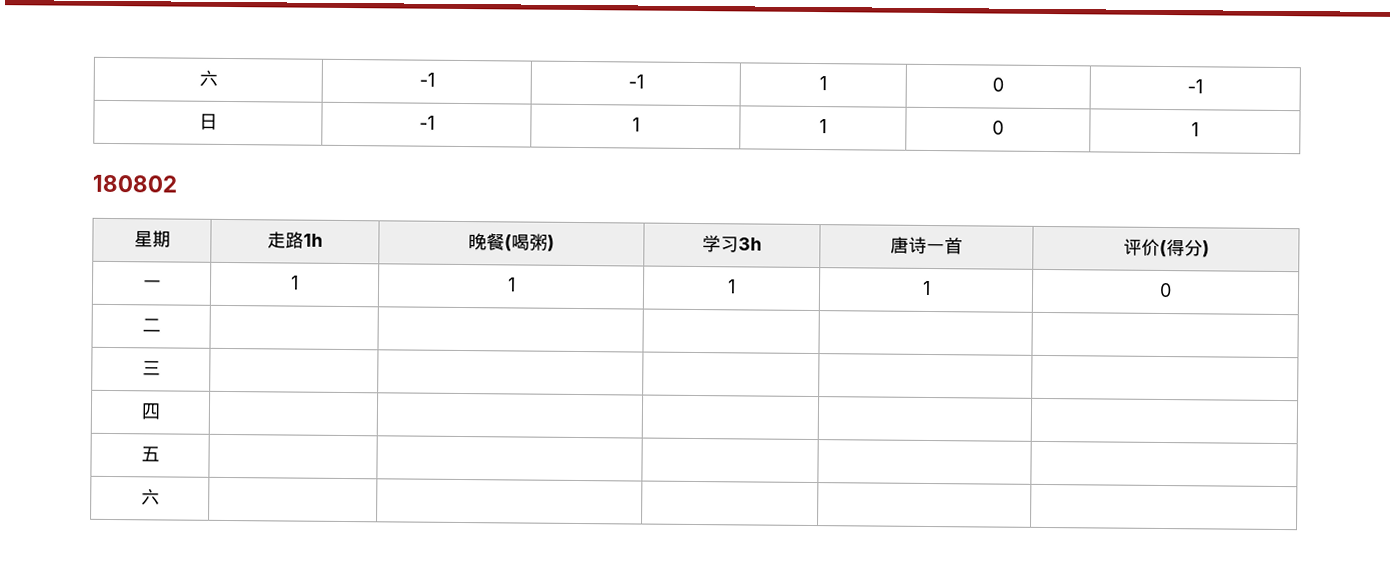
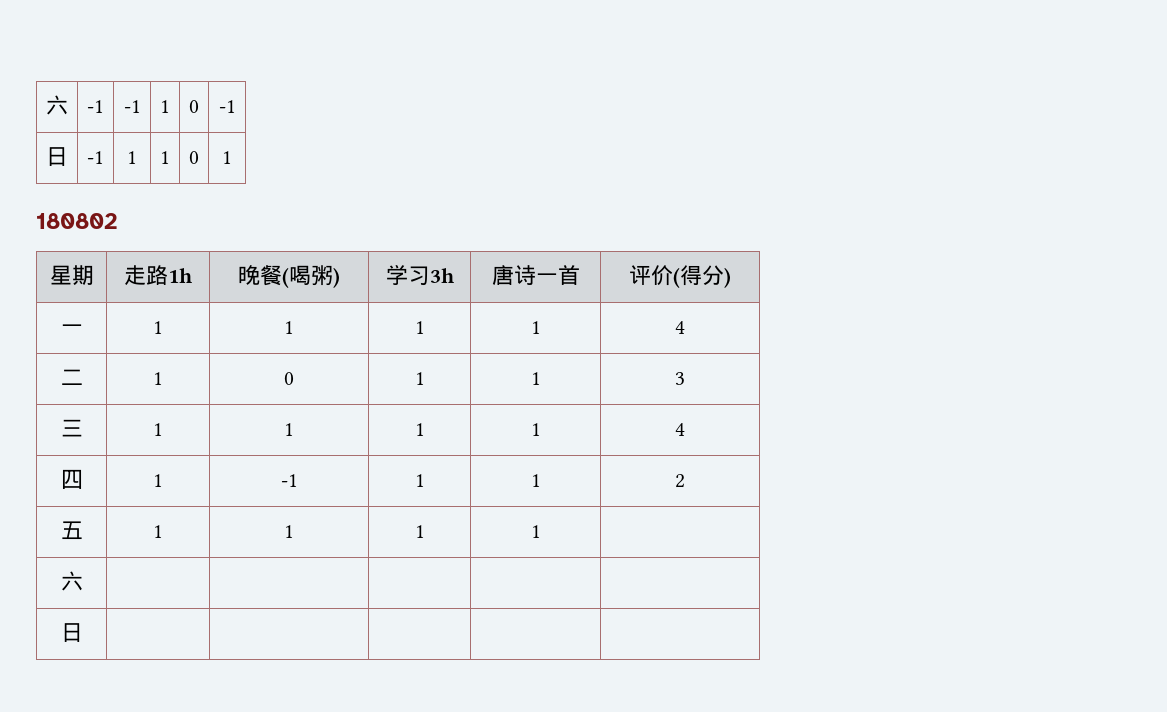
[1159,282,1172,298] 0 -> [675,321,685,334] 4
[141,360,161,376] [140,403,161,420] [140,446,160,462] | | | | // 三 | | | | | // 四 | | | | | // 五 | | | | -> [153,372,163,385] [284,372,294,385] [414,372,425,385] [530,372,541,385] [675,372,685,385] [60,419,83,437] [153,423,163,436] [284,423,294,436] [414,423,425,436] [530,423,541,436] [675,423,685,436] [60,469,83,489] [153,474,163,487] [280,474,298,487] [414,474,425,487] [530,474,541,487] [675,474,685,488] [60,521,83,540] [153,525,163,538] [284,525,294,538] [414,525,425,538] [530,525,541,538] 1 | 0 | 1 | 1 | 3 // 三 | 1 | 1 | 1 | 1 | 4 // 四 | 1 | -1 | 1 | 1 | 2 // 五 | 1 | 1 | 1 | 1
(160, 497) none -> [60,623,83,642] // 日 | | | | |

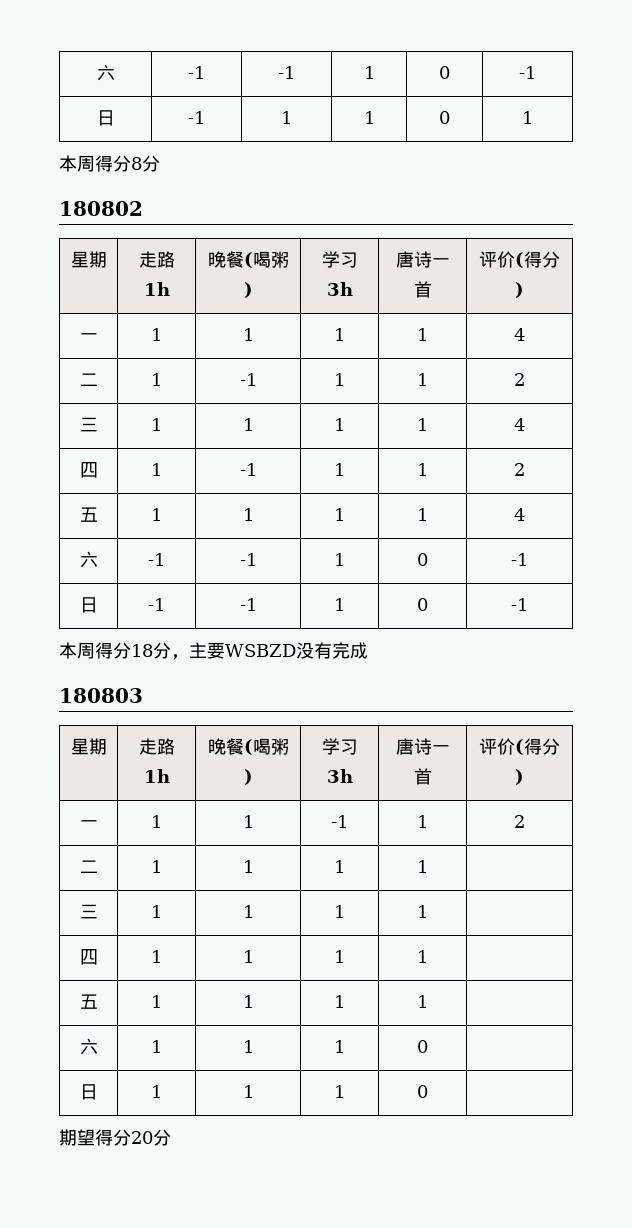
(232, 157) none -> [59,155,160,172] // 本周得分8分
[284,372,294,385] [414,372,425,385] [530,372,541,385] [675,372,685,385] 0 | 1 | 1 | 3 -> [239,373,257,386] [334,373,345,386] [417,373,428,386] [514,373,525,386] -1 | 1 | 1 | 2
[60,571,83,591] [60,623,83,642] // 六 | | | | | // 日 | | | | | -> [514,508,525,521] [79,551,98,568] [148,553,165,566] [239,553,257,566] [334,553,345,566] [417,553,428,566] [511,553,528,566] [79,597,98,613] [148,598,165,611] [239,598,257,611] [334,598,345,611] [417,598,428,611] [511,598,528,611] [59,642,368,660] [59,688,143,703] [70,738,107,755] [138,738,175,755] [143,769,170,783] [207,738,289,755] [243,769,253,785] [321,738,358,755] [326,769,353,783] [395,738,450,755] [413,768,432,785] [479,738,560,755] [515,769,524,785] [79,820,98,828] [151,815,162,828] [242,815,254,828] [331,815,348,828] [417,815,428,828] [514,815,525,828] [79,860,98,873] [151,860,162,873] [242,860,254,873] [334,860,345,873] [417,860,428,873] [79,904,98,919] [151,905,162,918] [242,905,254,918] [334,905,345,918] [417,905,428,918] [79,949,98,965] [151,950,162,963] [242,950,254,963] [334,950,345,963] [417,950,428,963] [79,994,98,1009] [151,995,162,1008] [242,995,254,1008] [334,995,345,1008] [417,995,428,1008] [79,1038,98,1055] [151,1040,162,1053] [242,1040,254,1053] [334,1040,345,1053] [417,1040,428,1053] [79,1084,98,1100] [151,1085,162,1098] [242,1085,254,1098] [334,1085,345,1098] [417,1085,428,1098] [59,1129,171,1146] 4 // 六 | -1 | -1 | 1 | 0 | -1 // 日 | -1 | -1 | 1 | 0 | -1 // 本周得分18分，主要WSBZD没有完成 // 180803 // 星期 | 走路1h | 晚餐(喝粥) | 学习3h | 唐诗一首 | 评价(得分) // 一 | 1 | 1 | -1 | 1 | 2 // 二 | 1 | 1 | 1 | 1 | // 三 | 1 | 1 | 1 | 1 | // 四 | 1 | 1 | 1 | 1 | // 五 | 1 | 1 | 1 | 1 | // 六 | 1 | 1 | 1 | 0 | // 日 | 1 | 1 | 1 | 0 | // 期望得分20分

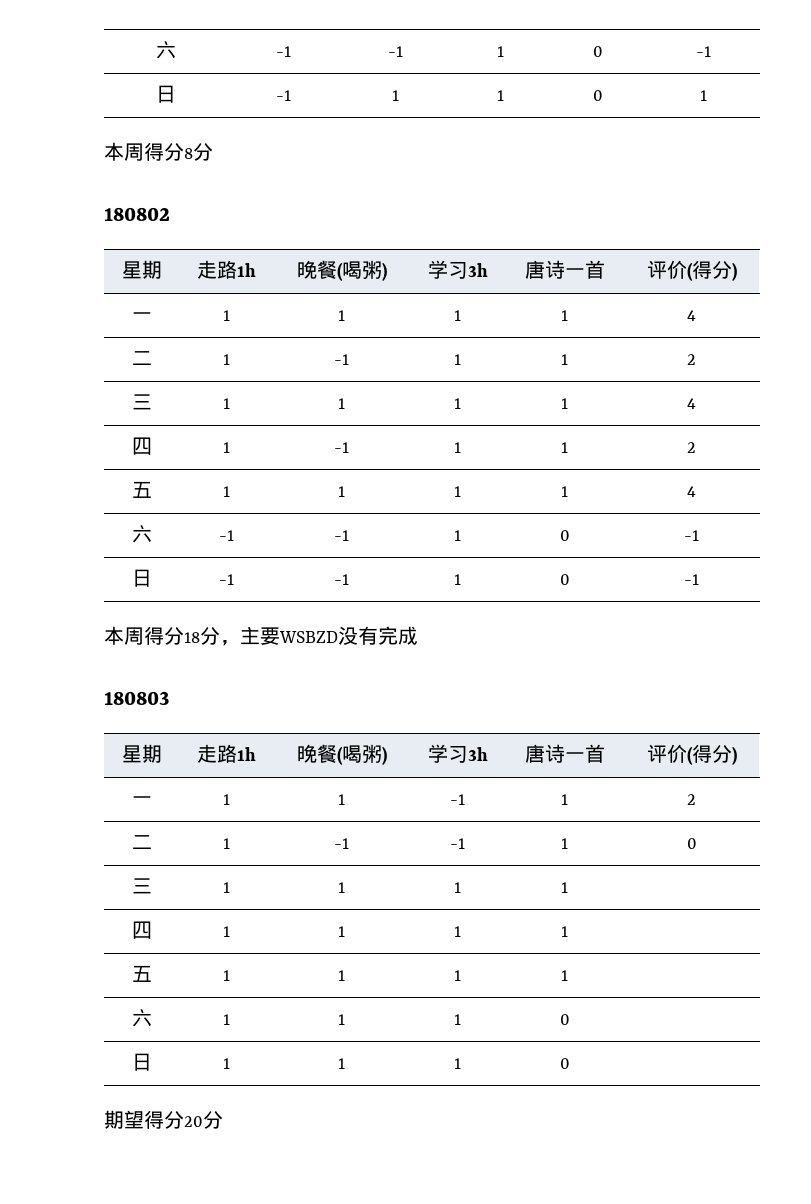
[242,860,254,873] [334,860,345,873] [417,860,428,873] 1 | 1 | 1 | -> [334,838,349,849] [450,838,465,849] [561,838,568,849] [686,838,697,849] -1 | -1 | 1 | 0

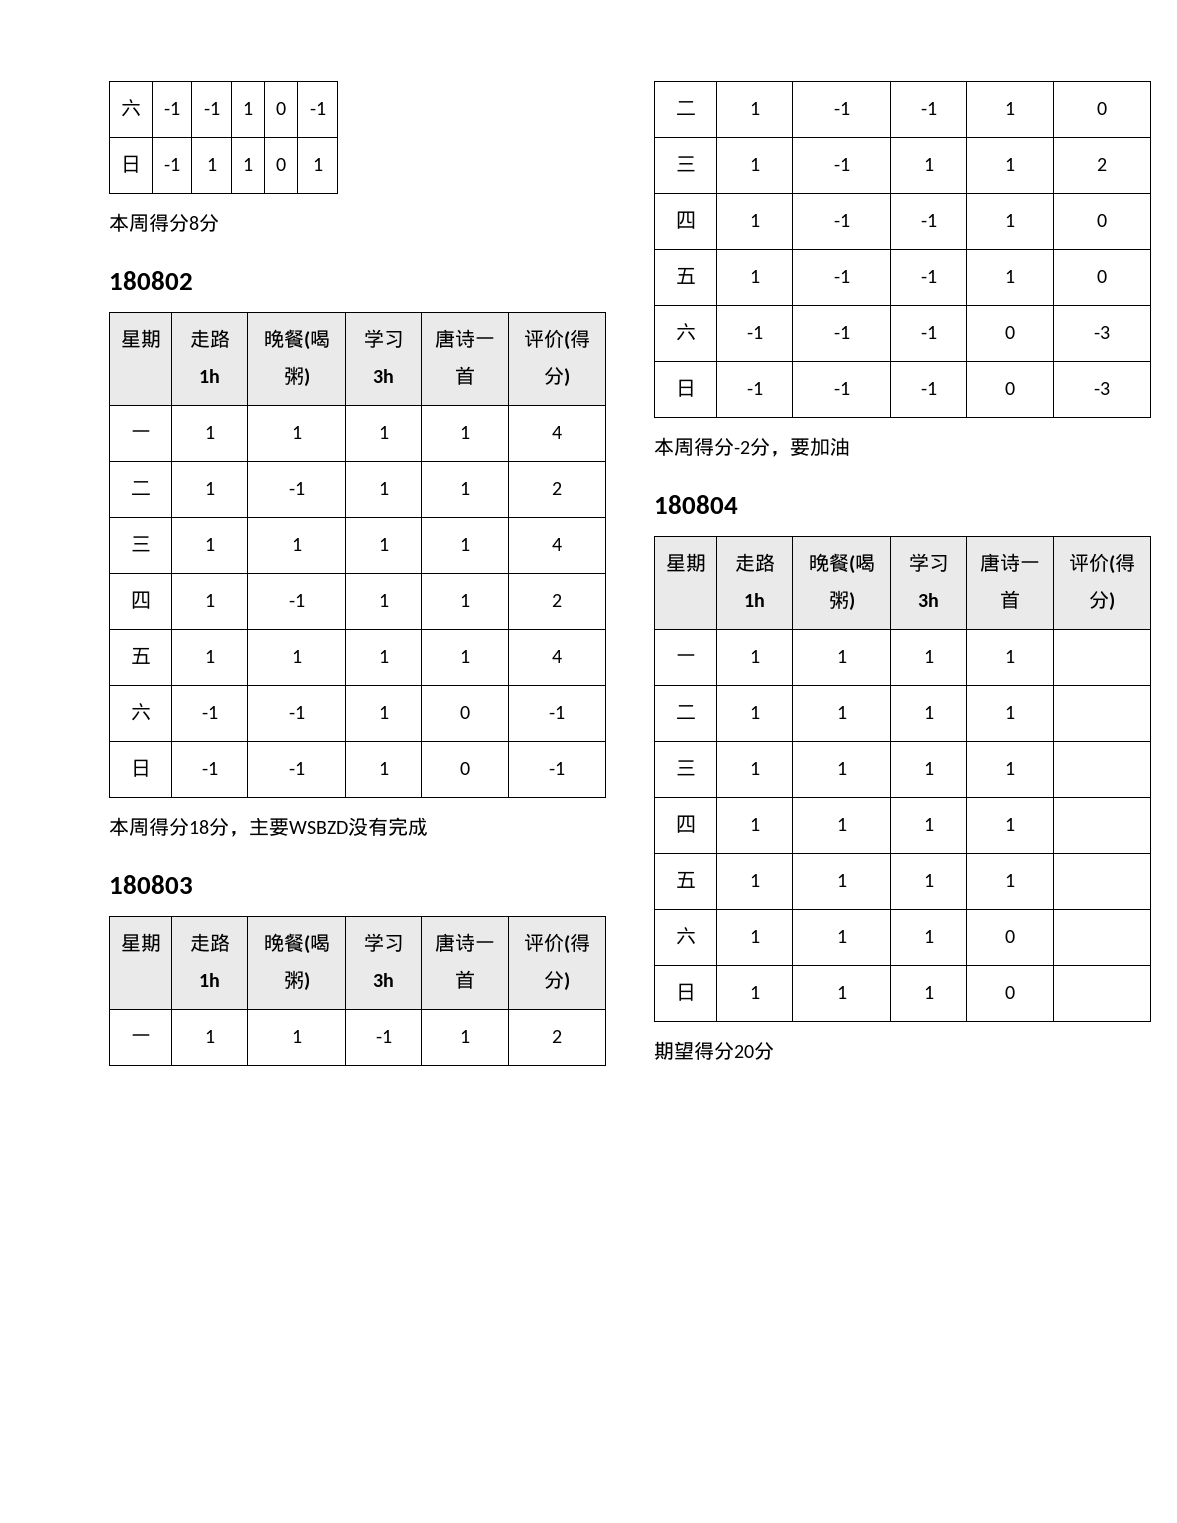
(697, 843) none -> [675,156,696,172] [749,158,760,171] [833,158,850,171] [923,158,934,171] [1005,158,1015,171] [1097,158,1107,171] [675,211,696,229] [749,214,760,227] [833,214,850,227] [920,214,937,227] [1005,214,1015,227] [1097,214,1107,227] [675,267,696,284] [749,270,760,283] [833,270,850,283] [920,270,937,283] [1005,270,1015,283] [1097,270,1107,283] [675,323,696,341] [746,326,763,339] [833,326,850,339] [920,326,937,339] [1005,326,1015,339] [1094,326,1110,339] [675,379,696,397] [746,382,763,395] [833,382,850,395] [920,382,937,395] [1005,382,1015,395] [1094,382,1110,395] [654,437,850,457] [654,495,738,514] [665,553,706,572] [734,553,775,572] [744,593,765,607] [808,553,875,574] [828,590,855,611] [908,553,949,572] [918,593,939,607] [980,553,1040,572] [1000,590,1020,609] [1069,553,1135,574] [1089,590,1115,611] [675,654,696,663] [749,650,760,663] [836,650,847,663] [923,650,934,663] [1005,650,1015,663] [675,705,696,719] [749,706,760,719] [836,706,847,719] [923,706,934,719] [1005,706,1015,719] // 三 | 1 | -1 | 1 | 1 | 2 // 四 | 1 | -1 | -1 | 1 | 0 // 五 | 1 | -1 | -1 | 1 | 0 // 六 | -1 | -1 | -1 | 0 | -3 // 日 | -1 | -1 | -1 | 0 | -3 // 本周得分-2分，要加油 // 180804 // 星期 | 走路1h | 晚餐(喝粥) | 学习3h | 唐诗一首 | 评价(得分) // 一 | 1 | 1 | 1 | 1 | // 二 | 1 | 1 | 1 | 1 |

